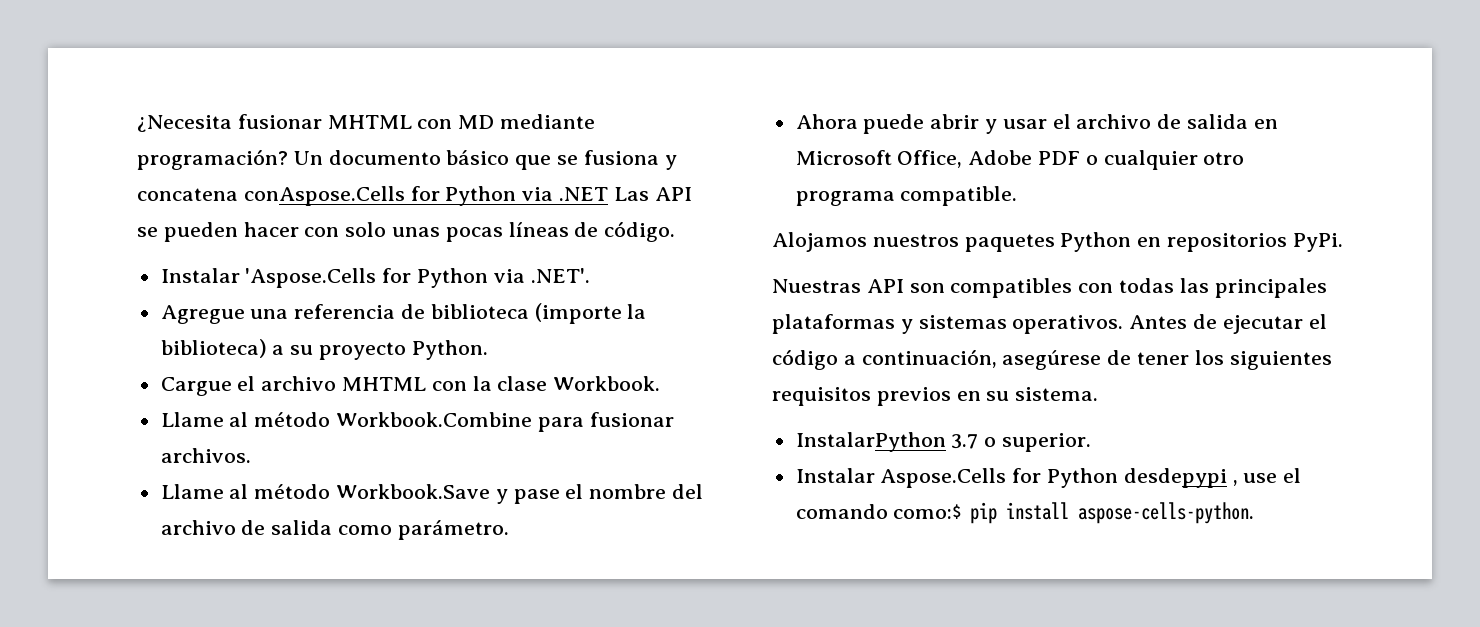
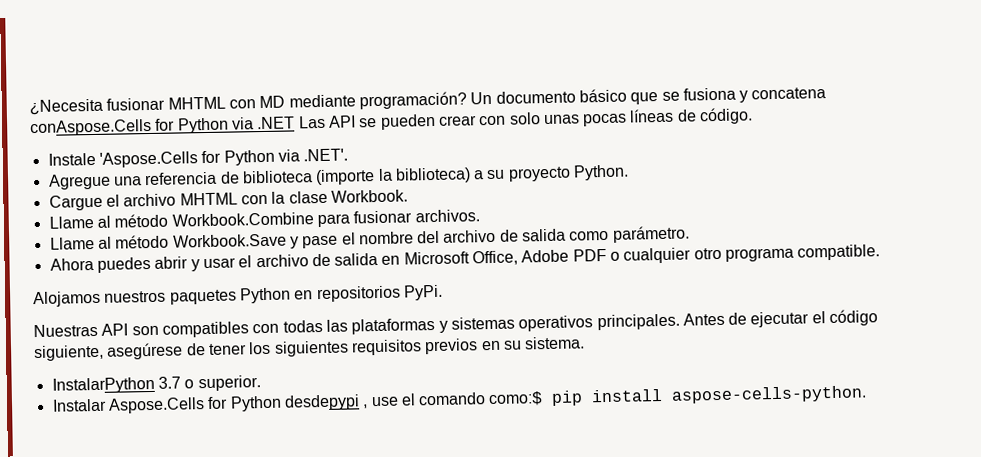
[243,222,299,237] hacer -> [438,115,477,126] crear
[160,268,240,283] Instalar -> [47,152,96,166] Instale
[863,114,925,134] puede -> [96,256,151,273] puedes
[1214,278,1327,298] principales -> (348, 325) none
[1012,315,1124,334] operativos. -> [518,313,680,332] operativos principales.
[843,349,997,368] a continuación, -> [34,344,104,362] siguiente,

